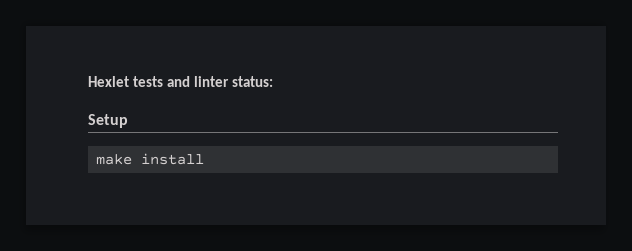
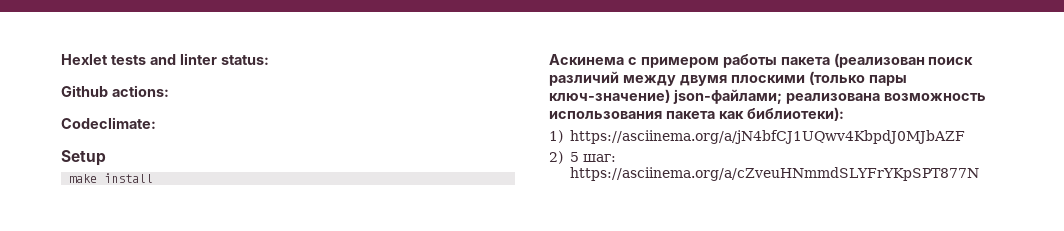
(273, 81) none -> [61,85,169,97] [61,117,156,129] // Github actions: // Codeclimate:
(205, 159) none -> [549,53,974,68] [549,71,907,86] [549,89,986,104] [549,107,844,121] [549,130,965,144] [549,151,616,164] [569,167,979,181] // Аскинема с примером работы пакета (реализован поиск различий между двумя плоскими (только пары ключ-значение) json-файлами; реализована возможность использования пакета как библиотеки): // 1) https://asciinema.org/a/jN4bfCJ1UQwv4KbpdJ0MJbAZF // 2) 5 шаг: https://asciinema.org/a/cZveuHNmmdSLYFrYKpSPT877N

